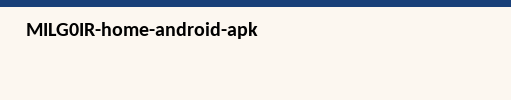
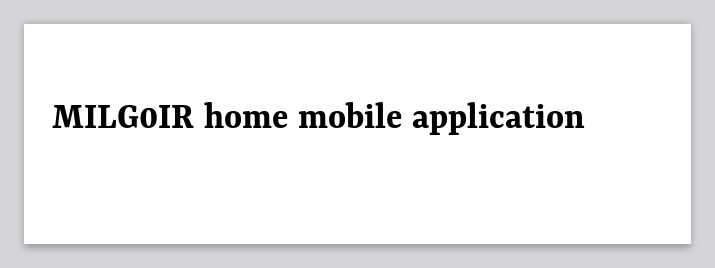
[26,22,258,39] MILG0IR-home-android-apk -> [52,102,586,135] MILG0IR home mobile application

